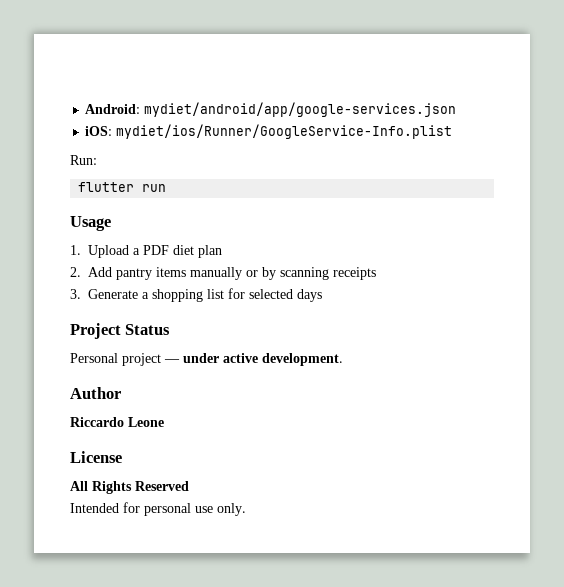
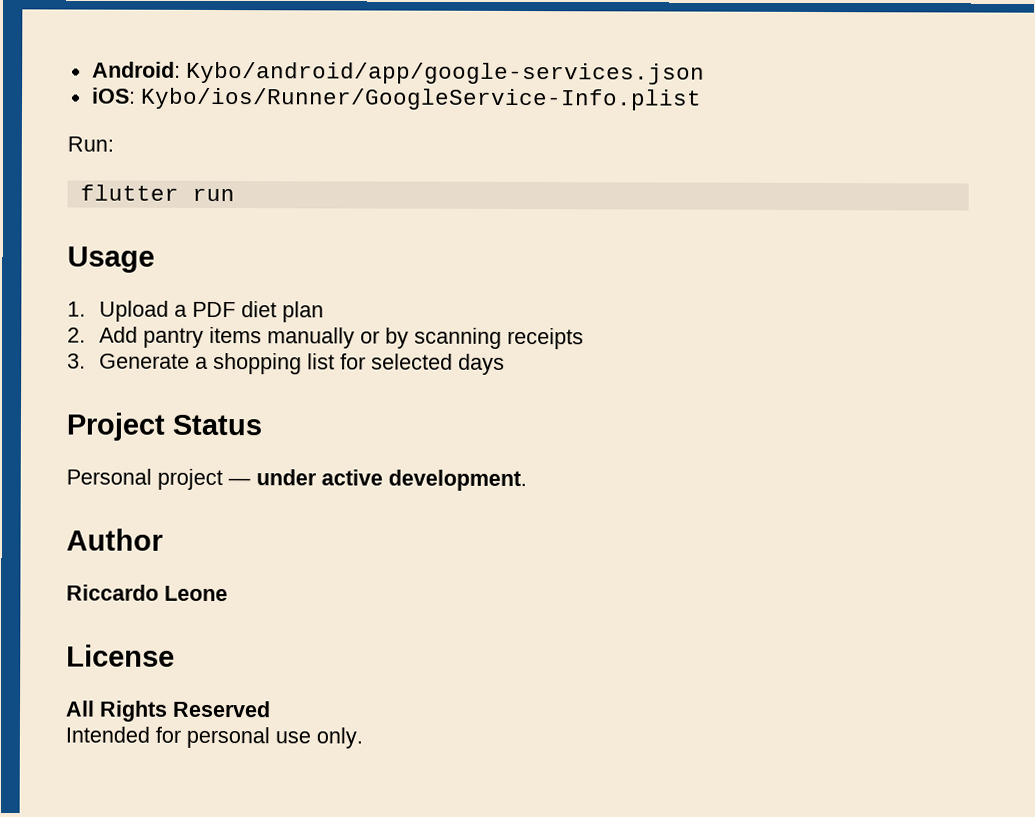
[144,102,457,117] mydiet/android/app/google-services.json -> [185,61,705,85] Kybo/android/app/google-services.json
[116,124,453,139] mydiet/ios/Runner/GoogleService-Info.plist -> [139,87,702,111] Kybo/ios/Runner/GoogleService-Info.plist

